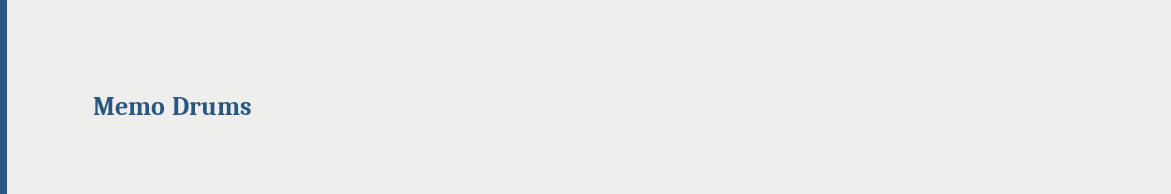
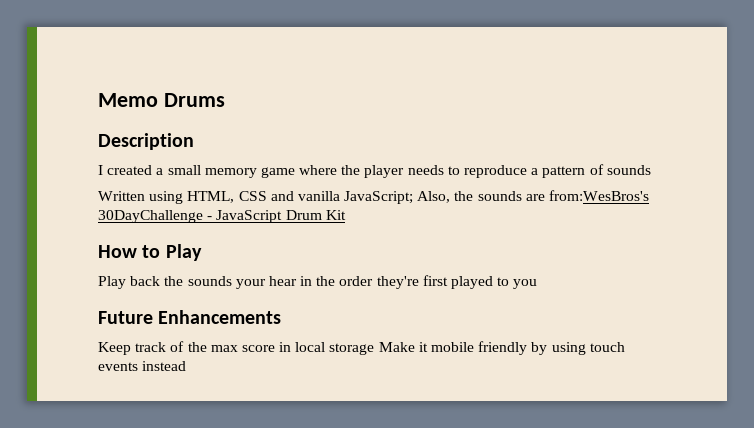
(253, 106) none -> [98,133,194,150] [98,164,651,178] [98,190,650,204] [98,210,346,223] [98,244,202,261] [98,275,538,289] [98,310,282,324] [98,341,625,355] [98,361,187,371] // Description // I created a small memory game where the player needs to reproduce a pattern of sounds // Written using HTML, CSS and vanilla JavaScript; Also, the sounds are from:WesBros's 30DayChallenge - JavaScript Drum Kit // How to Play // Play back the sounds your hear in the order they're first played to you // Future Enhancements // Keep track of the max score in local storage Make it mobile friendly by using touch events instead

